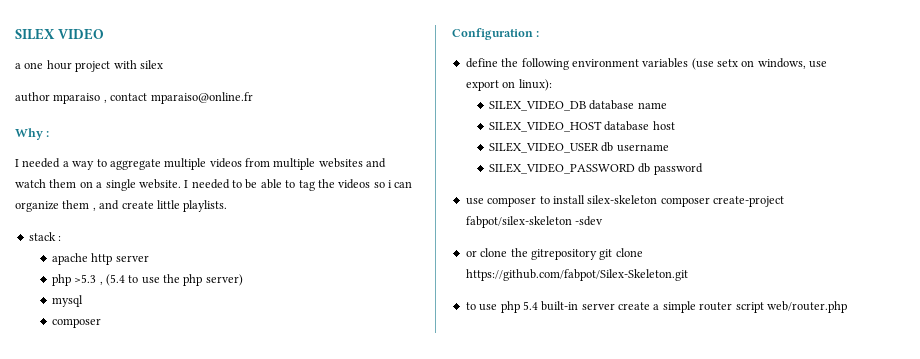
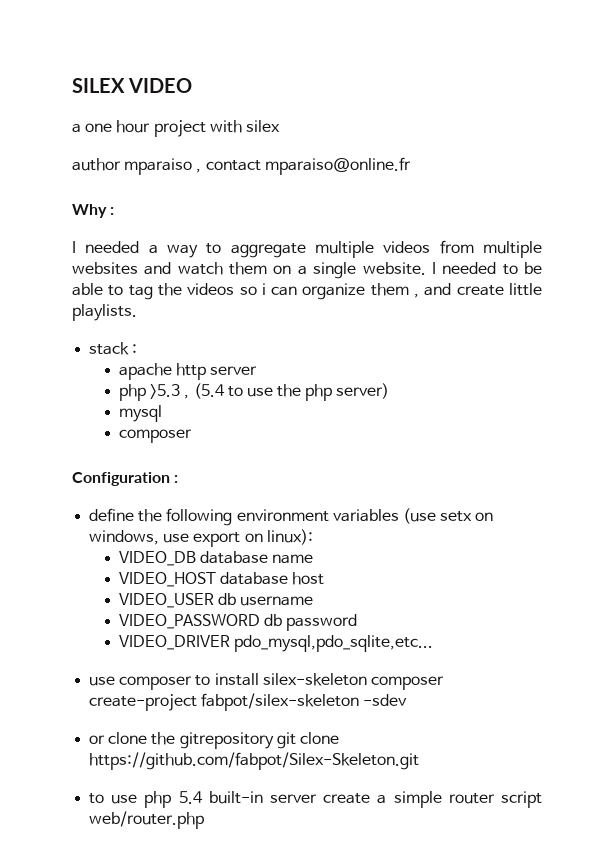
[488,100,586,111] SILEX_VIDEO_DB -> [118,551,196,566] VIDEO_DB
[488,121,602,132] SILEX_VIDEO_HOST -> [118,572,216,587] VIDEO_HOST
[488,142,599,153] SILEX_VIDEO_USER -> [118,593,214,608] VIDEO_USER
[488,163,635,174] SILEX_VIDEO_PASSWORD -> [118,614,260,629] VIDEO_PASSWORD
(703, 169) none -> [118,635,434,652] // VIDEO_DRIVER pdo_mysql,pdo_sqlite,etc...

